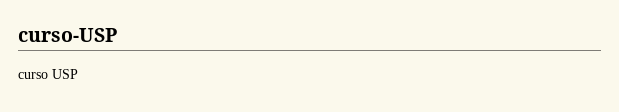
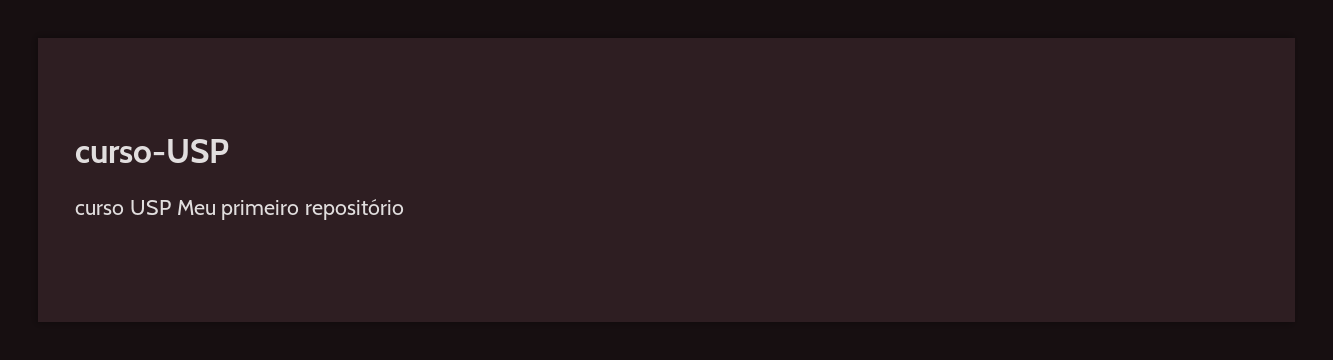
(78, 74) none -> [176,199,405,220] Meu primeiro repositório

